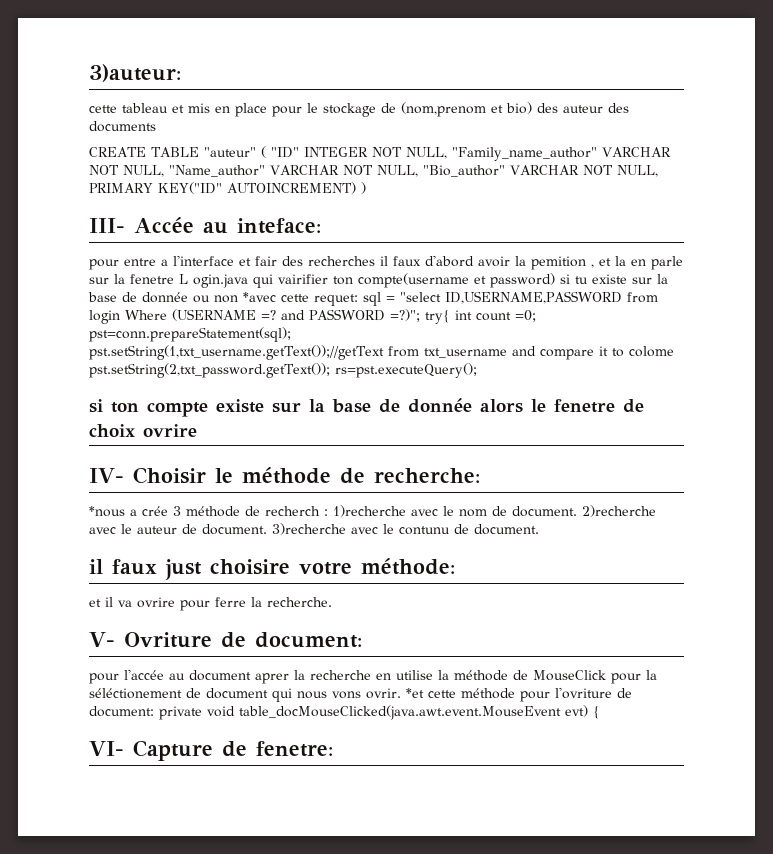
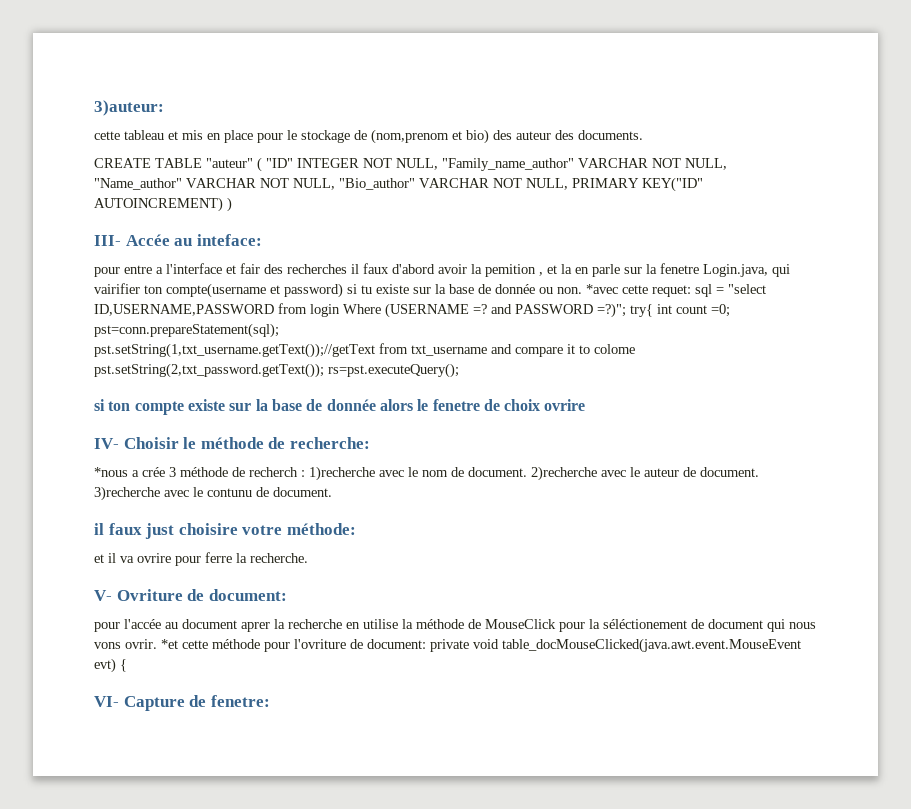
[89,121,156,132] documents -> [578,130,643,140] documents.
[179,274,248,288] L ogin.java -> [703,264,768,277] Login.java,
[214,295,238,303] non -> [557,287,582,294] non.

